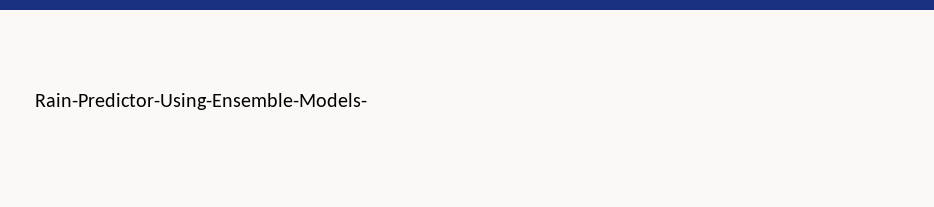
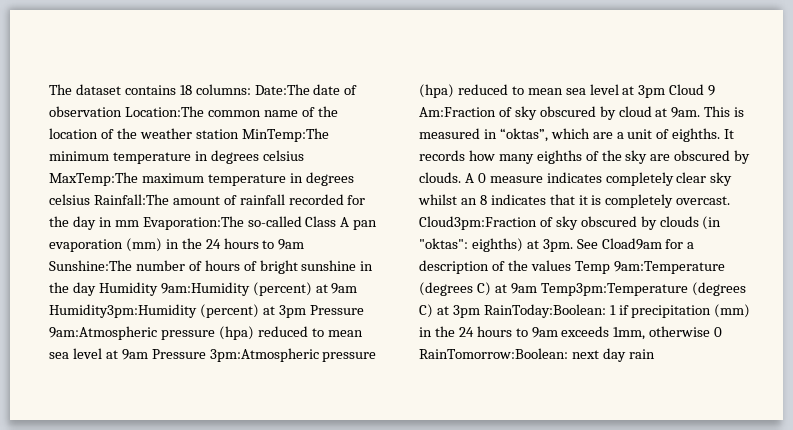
[35,93,367,110] Rain-Predictor-Using-Ensemble-Models- -> [49,84,358,95] [49,106,338,117] [49,128,329,142] [49,150,304,164] [49,172,354,186] [49,194,366,205] [49,216,378,230] [49,238,305,252] [49,260,374,274] [49,282,358,296] [49,304,364,318] [49,326,363,340] [49,348,377,362] [419,84,716,98] [419,106,745,120] [419,128,735,142] [419,150,751,164] [419,172,733,186] [418,194,731,208] [419,216,722,230] [419,238,695,252] [419,260,725,274] [419,282,746,296] [419,304,751,318] [419,326,723,340] [419,348,655,362] The dataset contains 18 columns: Date:The date of observation Location:The common name of the location of the weather station MinTemp:The minimum temperature in degrees celsius MaxTemp:The maximum temperature in degrees celsius Rainfall:The amount of rainfall recorded for the day in mm Evaporation:The so-called Class A pan evaporation (mm) in the 24 hours to 9am Sunshine:The number of hours of bright sunshine in the day Humidity 9am:Humidity (percent) at 9am Humidity3pm:Humidity (percent) at 3pm Pressure 9am:Atmospheric pressure (hpa) reduced to mean sea level at 9am Pressure 3pm:Atmospheric pressure (hpa) reduced to mean sea level at 3pm Cloud 9 Am:Fraction of sky obscured by cloud at 9am. This is measured in “oktas”, which are a unit of eighths. It records how many eighths of the sky are obscured by clouds. A 0 measure indicates completely clear sky whilst an 8 indicates that it is completely overcast. Cloud3pm:Fraction of sky obscured by clouds (in "oktas": eighths) at 3pm. See Cload9am for a description of the values Temp 9am:Temperature (degrees C) at 9am Temp3pm:Temperature (degrees C) at 3pm RainToday:Boolean: 1 if precipitation (mm) in the 24 hours to 9am exceeds 1mm, otherwise 0 RainTomorrow:Boolean: next day rain

